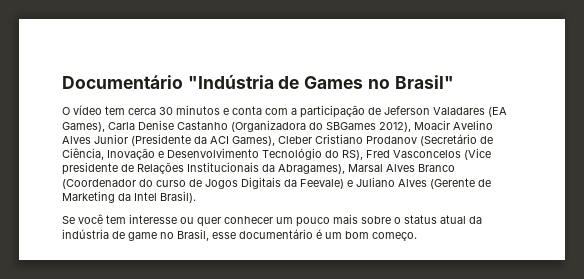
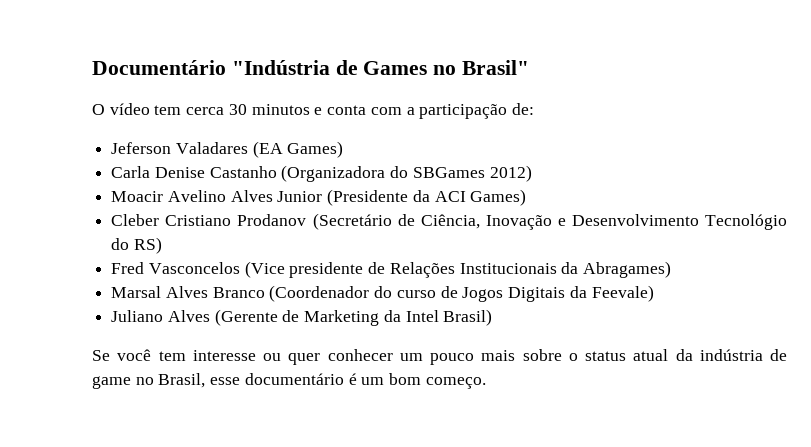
[368,107,381,115] de -> [511,103,534,115] de: //
[62,122,105,132] Games), -> [287,141,344,158] Games) //
[379,122,411,132] 2012), -> [489,165,532,182] 2012) //
[232,136,275,146] Games), -> [470,189,527,206] Games) //
[342,150,363,160] RS), -> [133,237,162,254] RS) //
[278,164,345,174] Abragames), -> [583,261,672,278] Abragames) //
[347,180,353,187] e -> (654, 293) //
[160,191,196,203] Brasil). -> [443,309,493,326] Brasil)

